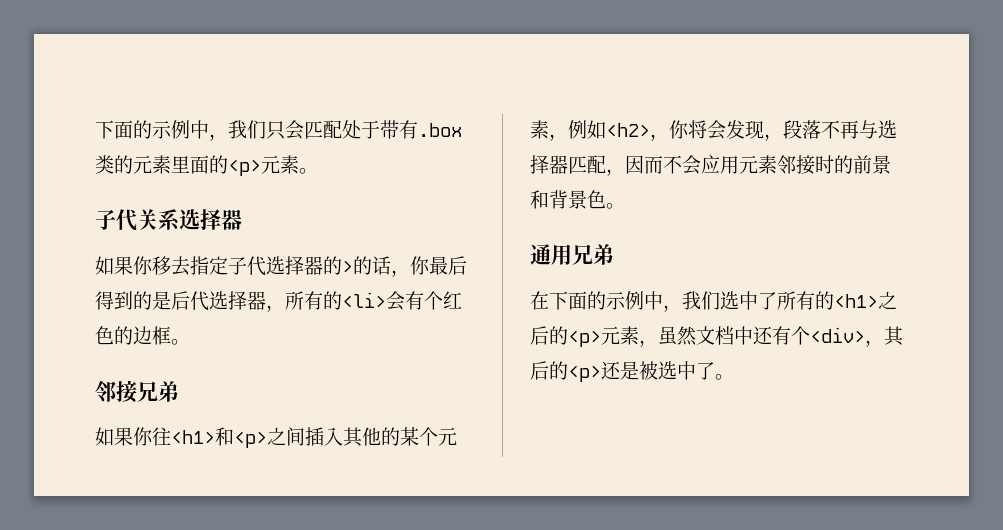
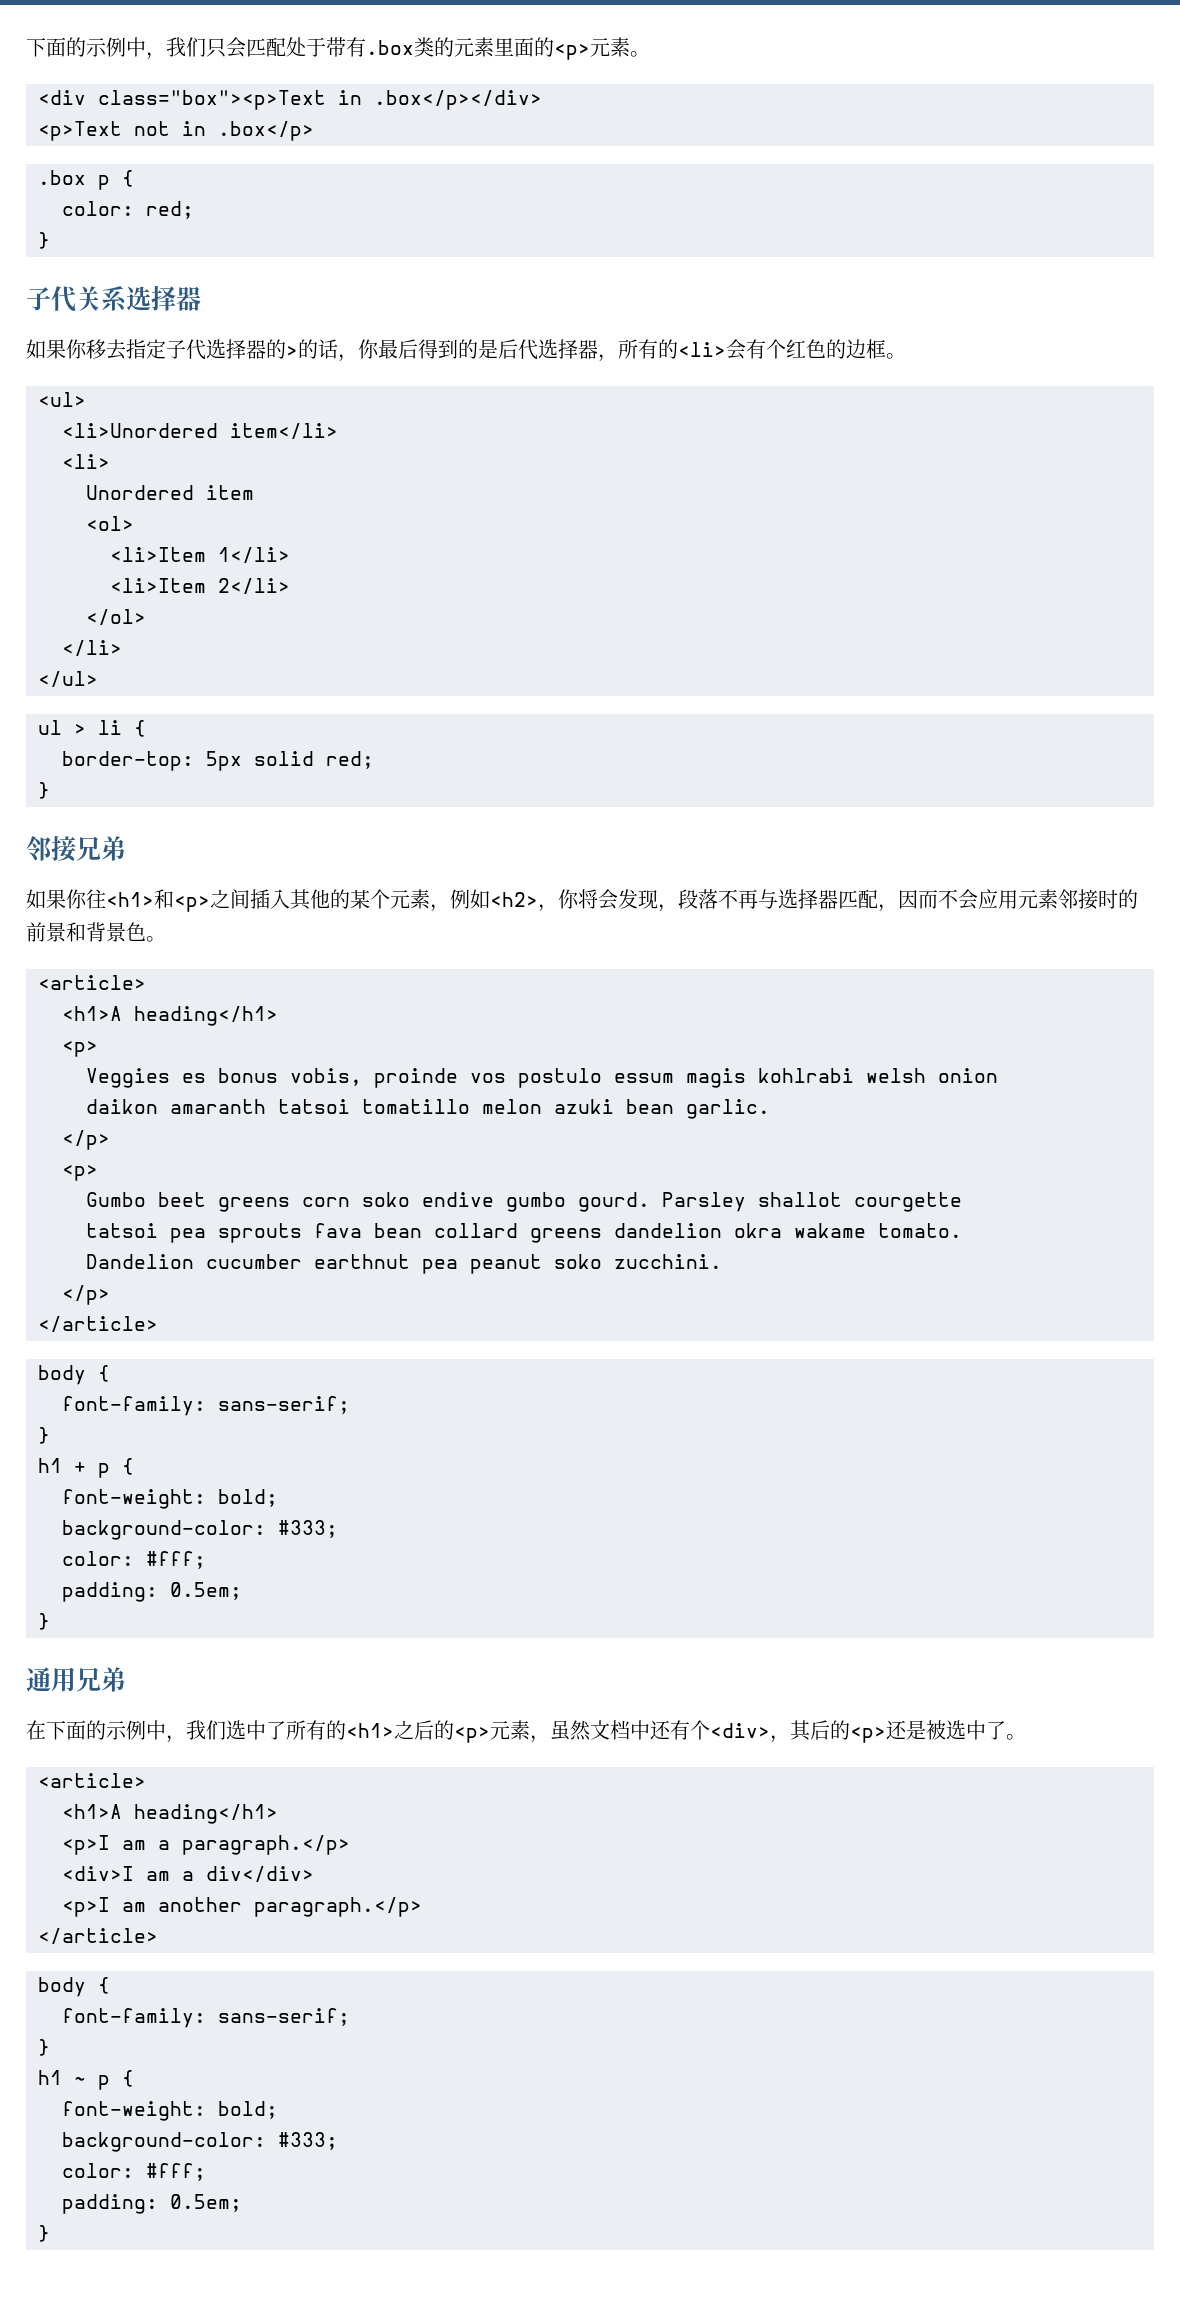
(318, 171) none -> [38,90,542,110] [38,121,314,141] [38,170,134,190] [62,201,194,219] [38,232,50,249] // <div class="box"><p>Text in .box</p></div> // <p>Text not in .box</p> // .box p { // color: red; // }
(190, 342) none -> [38,392,86,407] [62,423,338,439] [62,454,110,469] [86,485,254,500] [86,516,134,531] [110,547,290,563] [110,578,290,594] [86,609,146,625] [62,640,122,656] [38,671,98,687] [38,720,146,737] [62,751,374,771] [38,782,50,799] // <ul> // <li>Unordered item</li> // <li> // Unordered item // <ol> // <li>Item 1</li> // <li>Item 2</li> // </ol> // </li> // </ul> // ul > li { // border-top: 5px solid red; // }
(625, 206) none -> [38,975,146,990] [62,1006,278,1026] [62,1040,98,1057] [86,1068,998,1088] [86,1099,770,1119] [62,1130,110,1150] [62,1164,98,1181] [86,1192,962,1212] [86,1223,962,1243] [86,1254,722,1274] [62,1285,110,1305] [38,1316,158,1332] [38,1365,110,1385] [62,1396,350,1416] [38,1427,50,1444] [38,1458,134,1478] [62,1489,278,1509] [62,1520,338,1540] [62,1551,206,1569] [62,1582,242,1602] [38,1613,50,1630] // <article> // <h1>A heading</h1> // <p> // Veggies es bonus vobis, proinde vos postulo essum magis kohlrabi welsh onion // daikon amaranth tatsoi tomatillo melon azuki bean garlic. // </p> // <p> // Gumbo beet greens corn soko endive gumbo gourd. Parsley shallot courgette // tatsoi pea sprouts fava bean collard greens dandelion okra wakame tomato. // Dandelion cucumber earthnut pea peanut soko zucchini. // </p> // </article> // body { // font-family: sans-serif; // } // h1 + p { // font-weight: bold; // background-color: #333; // color: #fff; // padding: 0.5em; // }
(734, 377) none -> [38,1773,146,1788] [62,1804,278,1824] [62,1835,350,1855] [62,1866,314,1882] [62,1897,422,1917] [38,1928,158,1944] [38,1977,110,1997] [62,2008,350,2028] [38,2039,50,2056] [38,2070,134,2090] [62,2101,278,2121] [62,2132,338,2152] [62,2163,206,2181] [62,2194,242,2214] [38,2225,50,2242] // <article> // <h1>A heading</h1> // <p>I am a paragraph.</p> // <div>I am a div</div> // <p>I am another paragraph.</p> // </article> // body { // font-family: sans-serif; // } // h1 ~ p { // font-weight: bold; // background-color: #333; // color: #fff; // padding: 0.5em; // }

